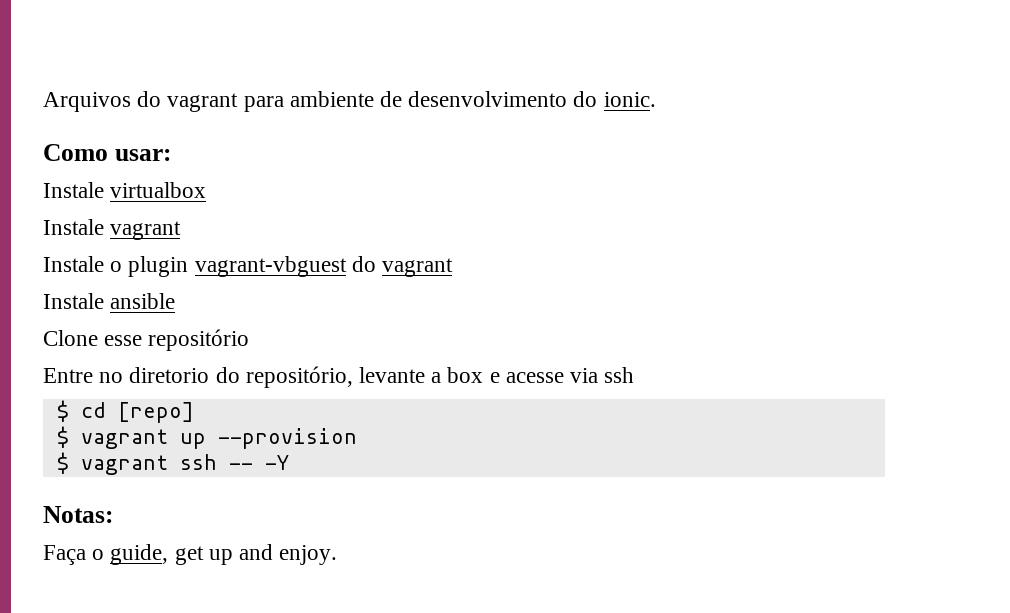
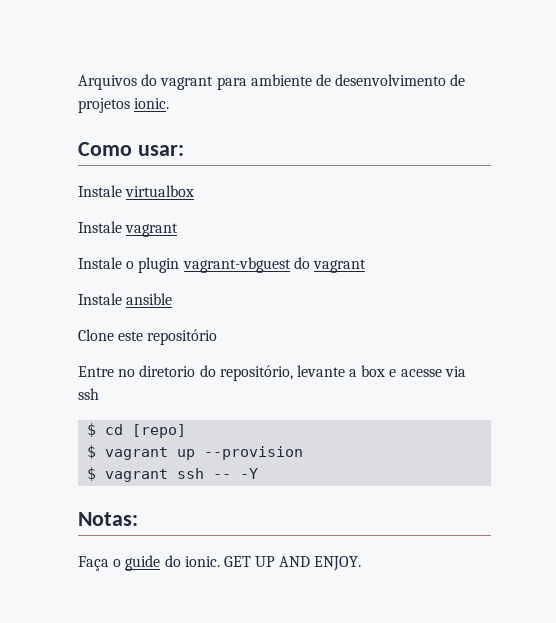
[573,91,598,107] do -> [450,74,466,86] [78,98,130,113] de projetos
[104,335,143,346] esse -> [118,331,144,341] este
[110,544,338,565] guide, get up and enjoy. -> [125,555,362,571] guide do ionic. GET UP AND ENJOY.

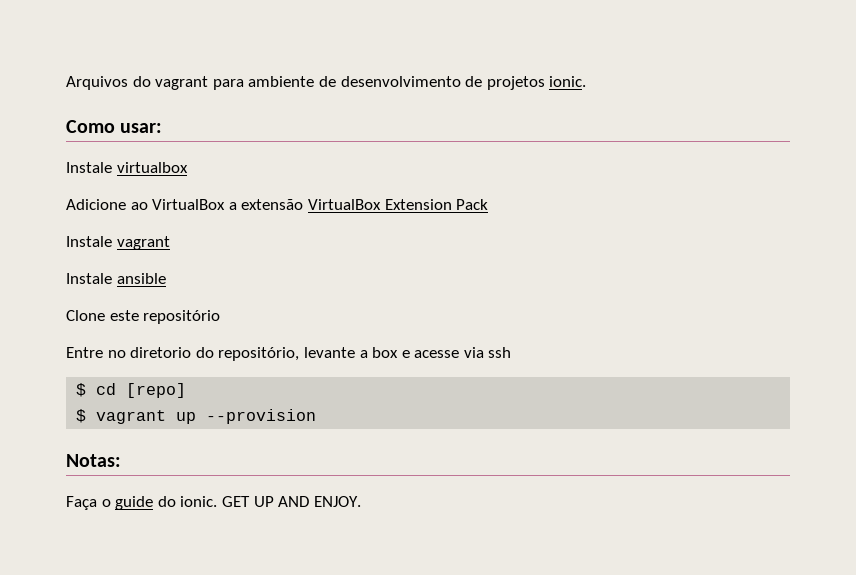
[78,221,179,237] [78,257,310,273] Instale vagrant // Instale o plugin vagrant-vbguest do -> [66,199,489,210] [66,236,112,247] Adicione ao VirtualBox a extensão VirtualBox Extension Pack // Instale
[87,467,259,482] // $ vagrant ssh -- -Y -> (317, 416) none

